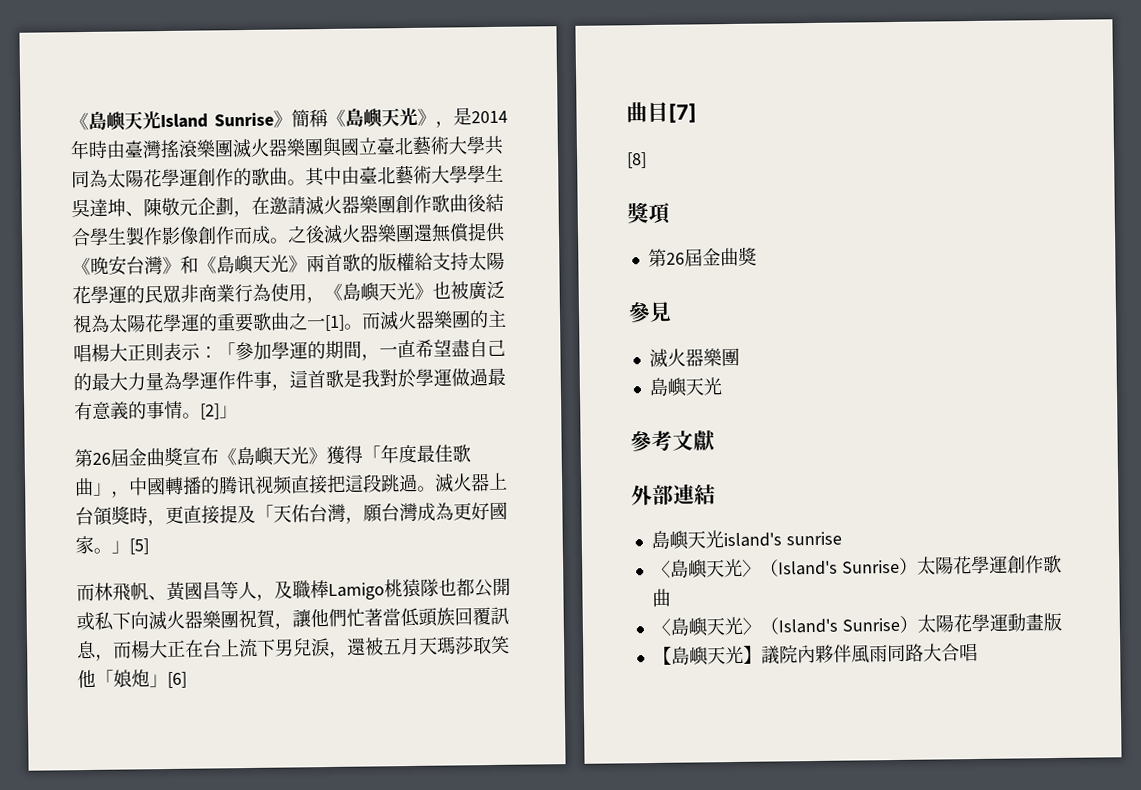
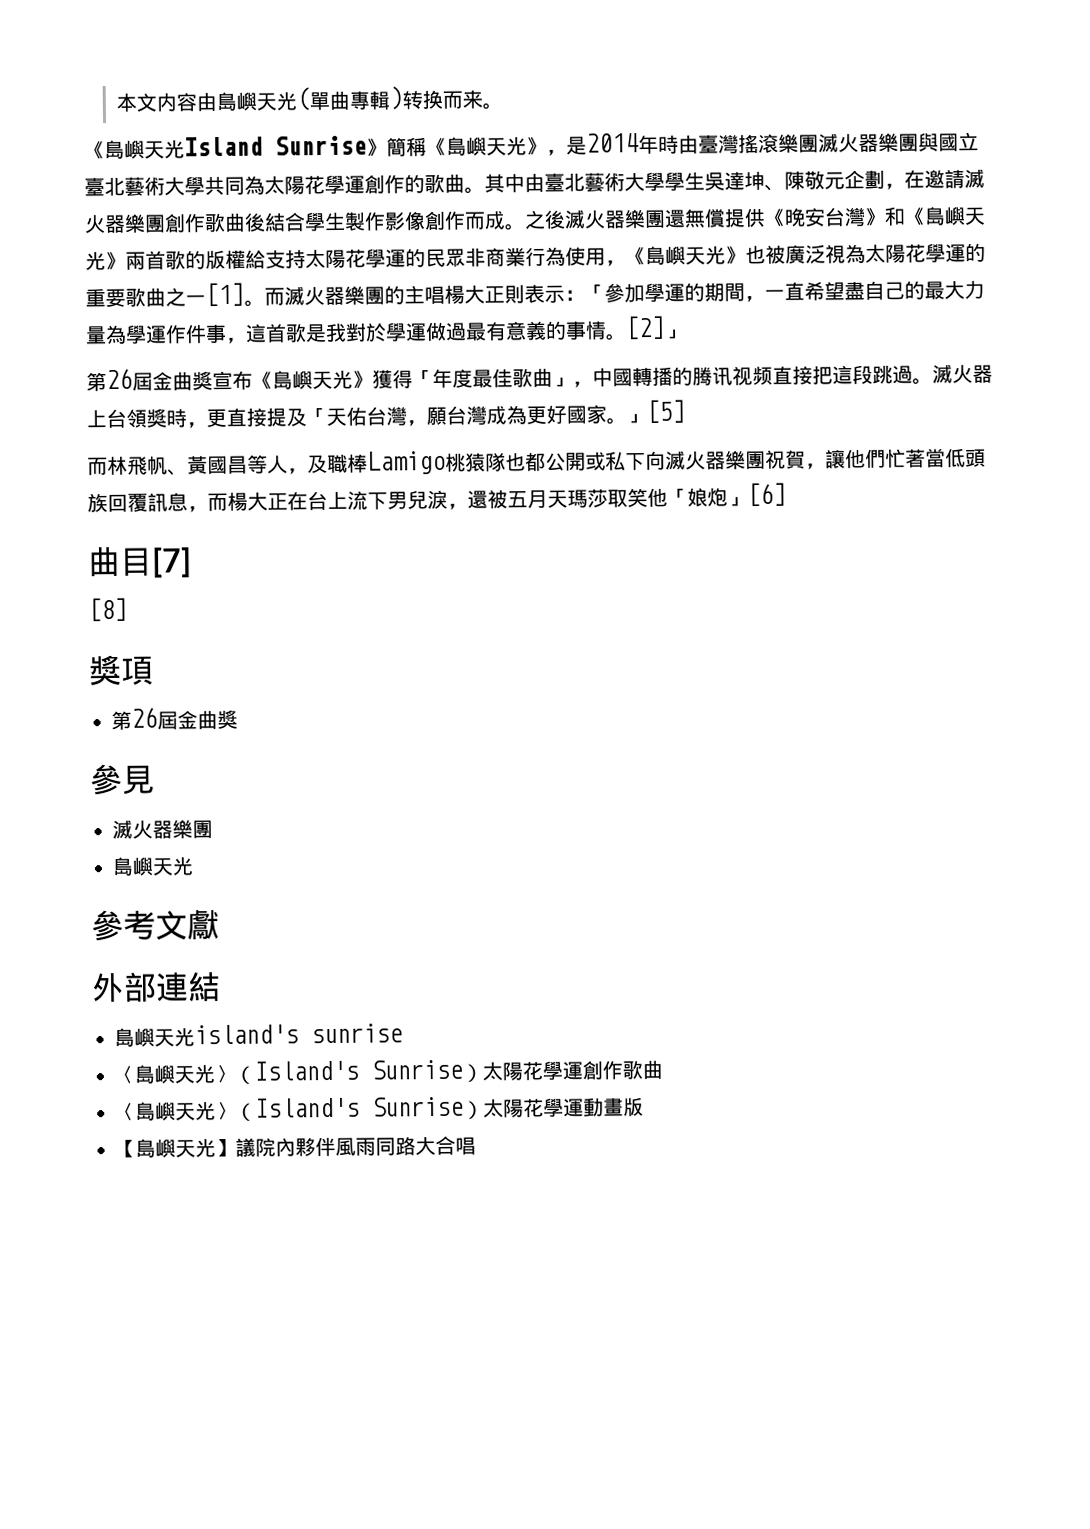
(70, 121) none -> [115,86,503,112] 本文内容由島嶼天光(單曲專輯)转换而来。 //

